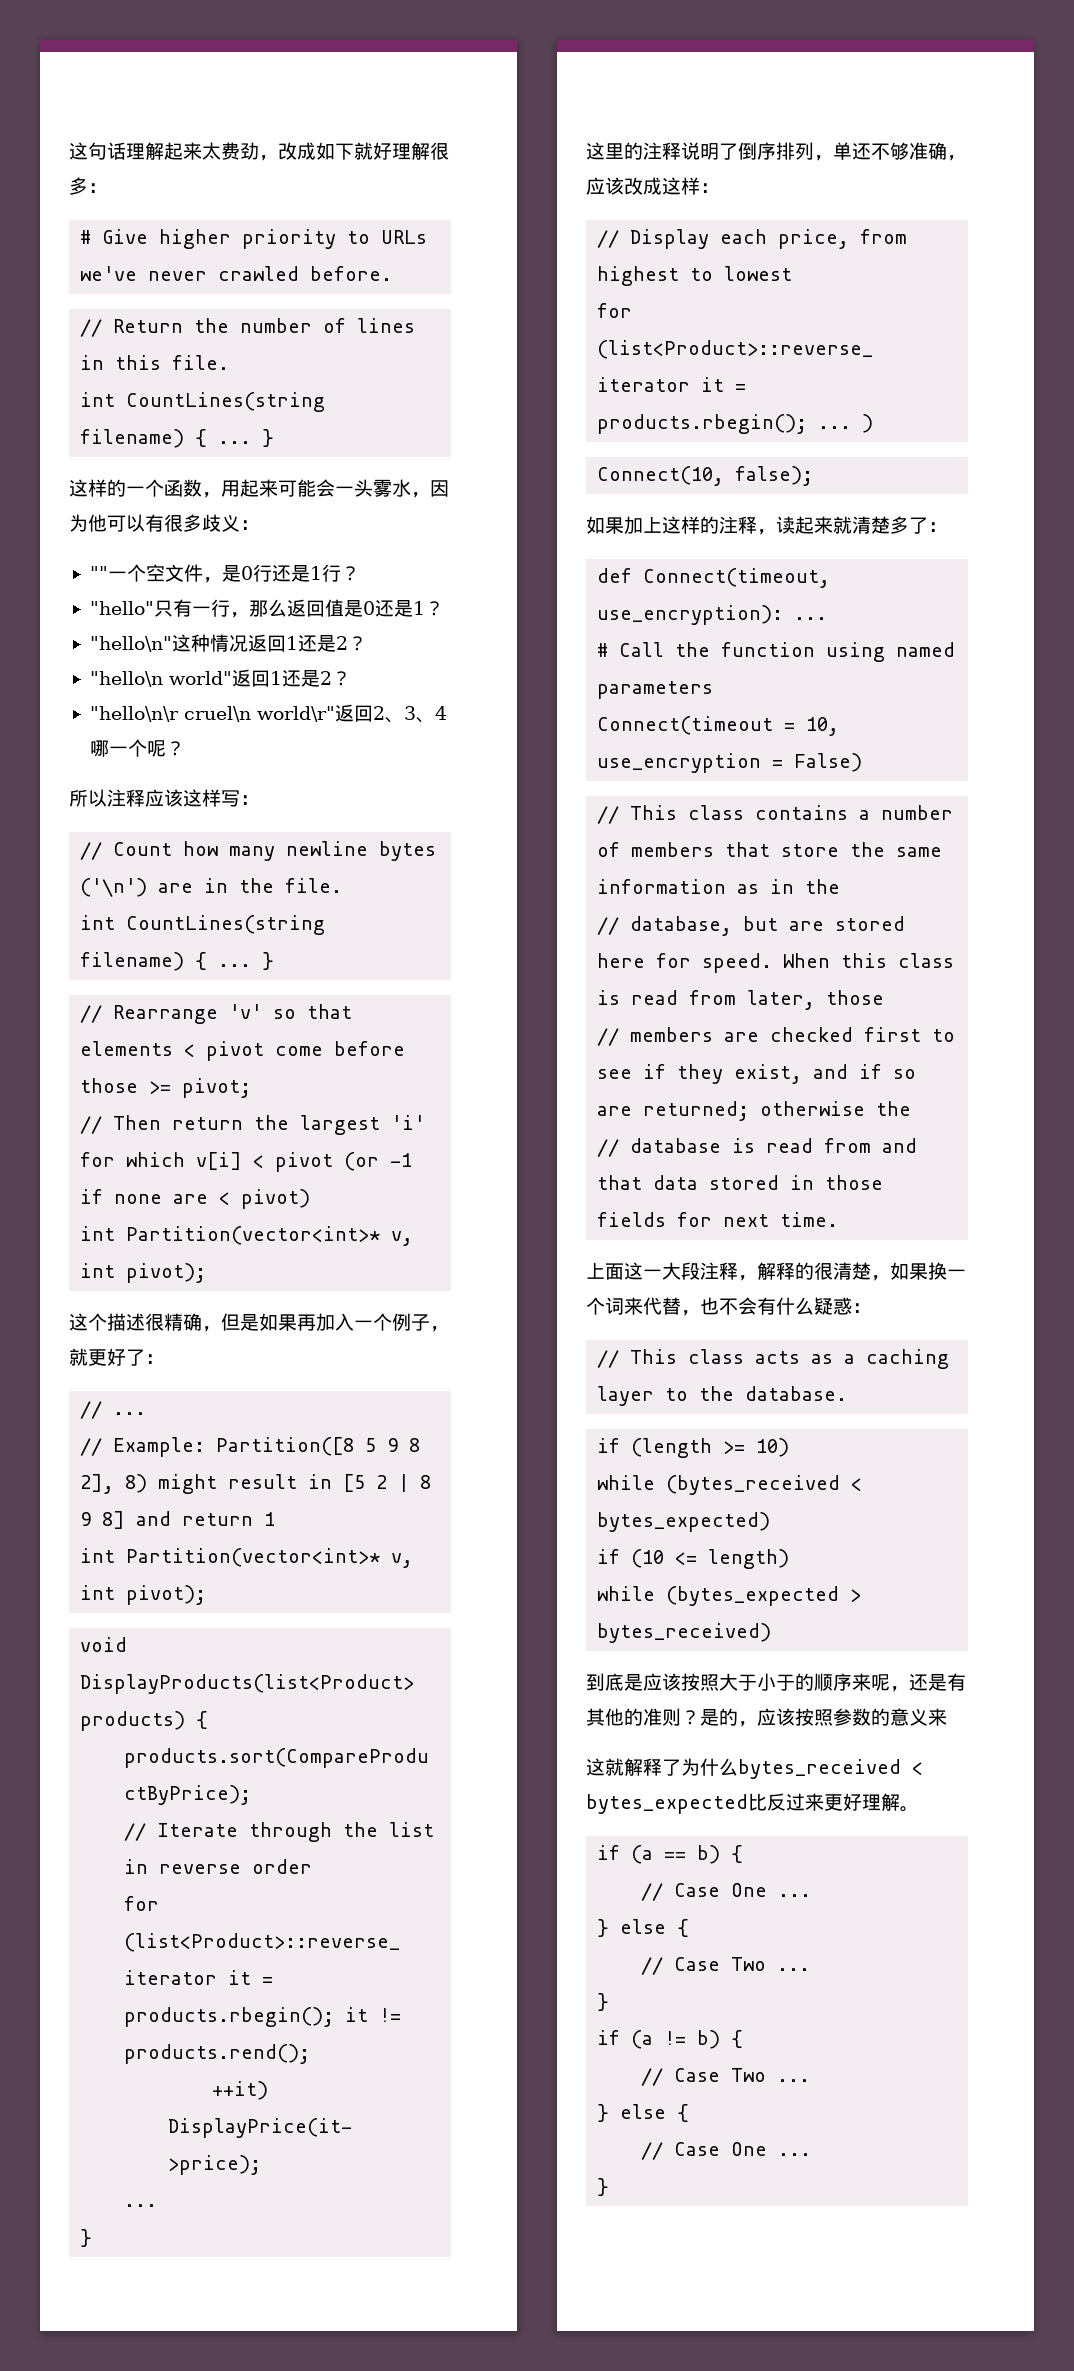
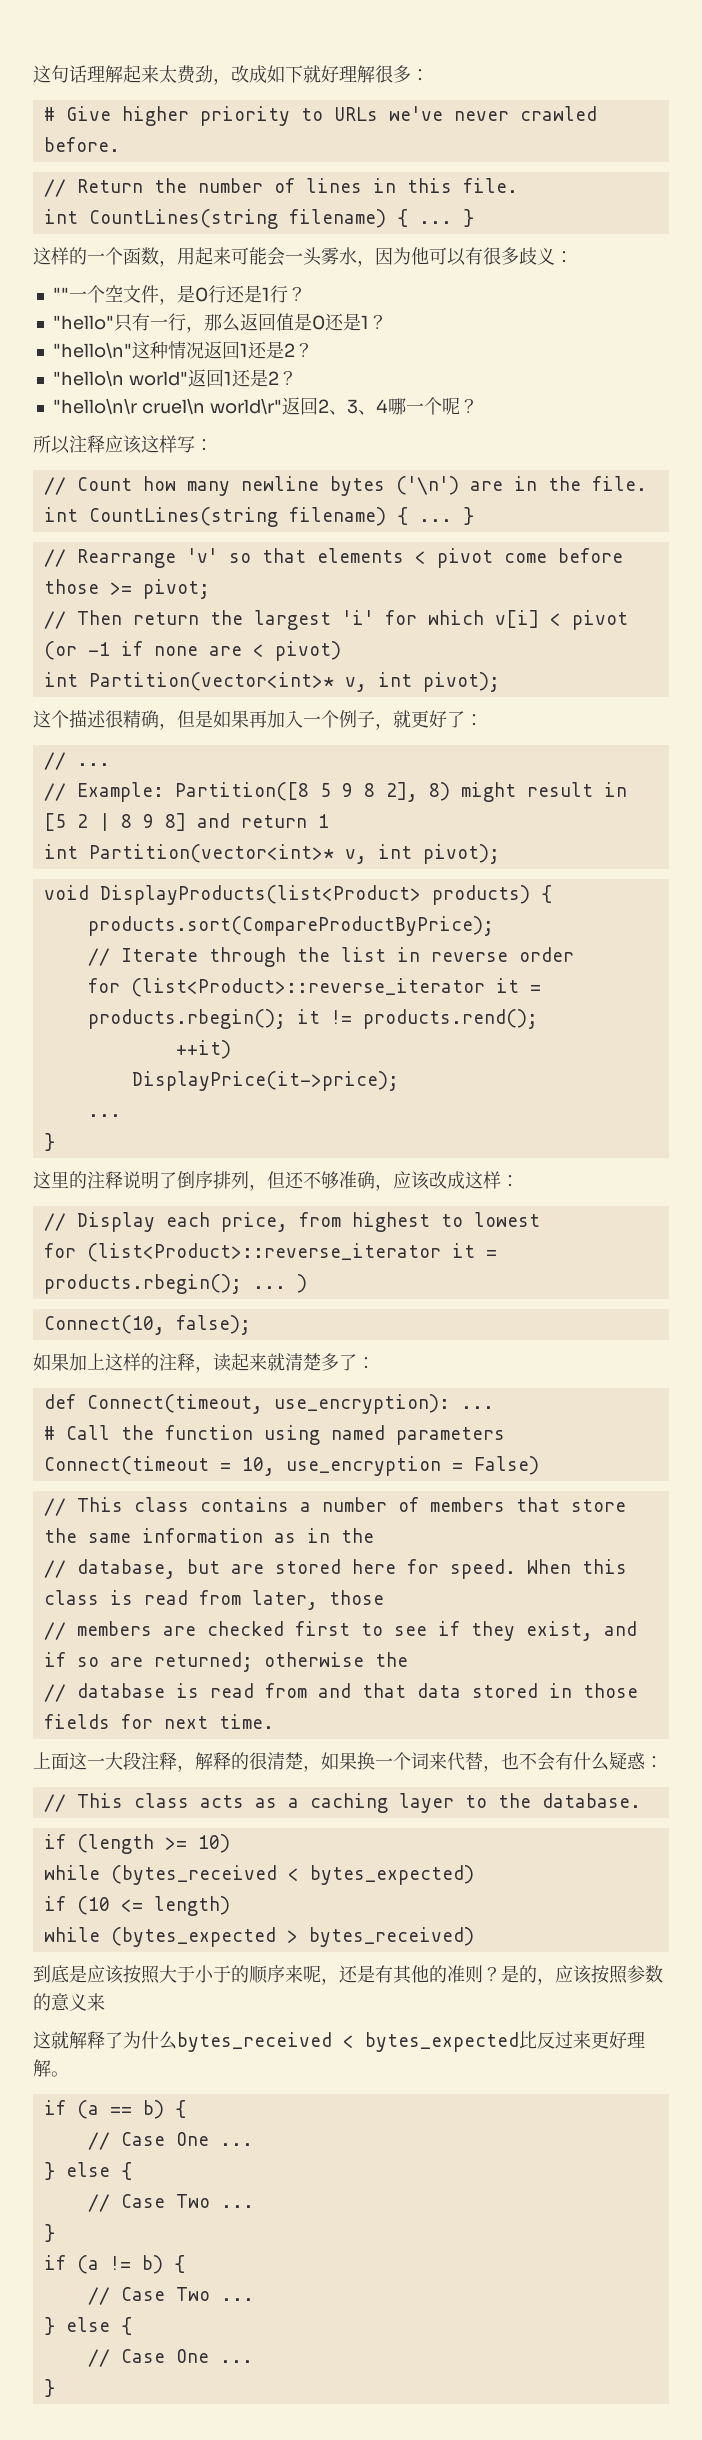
[833,142,852,160] 单 -> [267,1171,285,1189] 但

